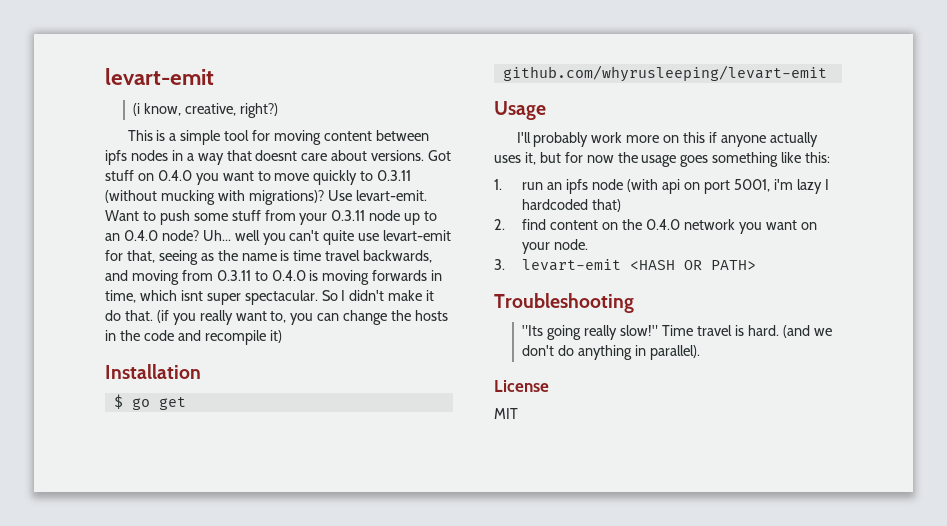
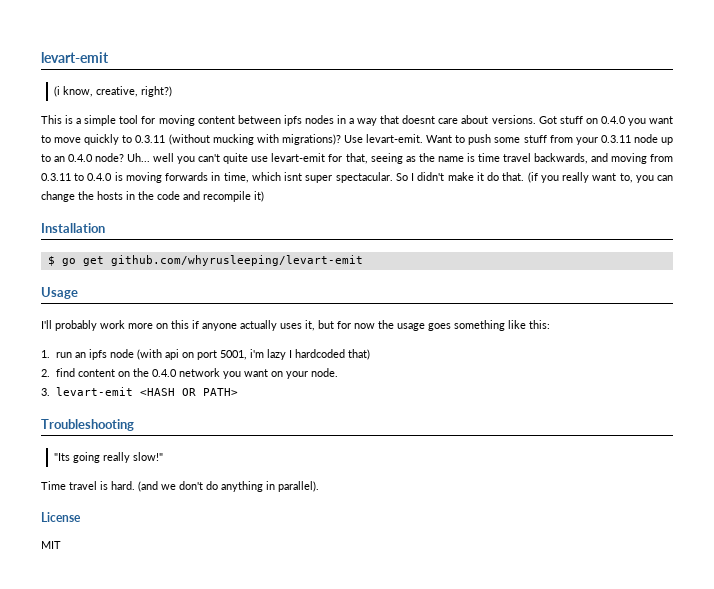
(659, 330) none -> (163, 456) //

